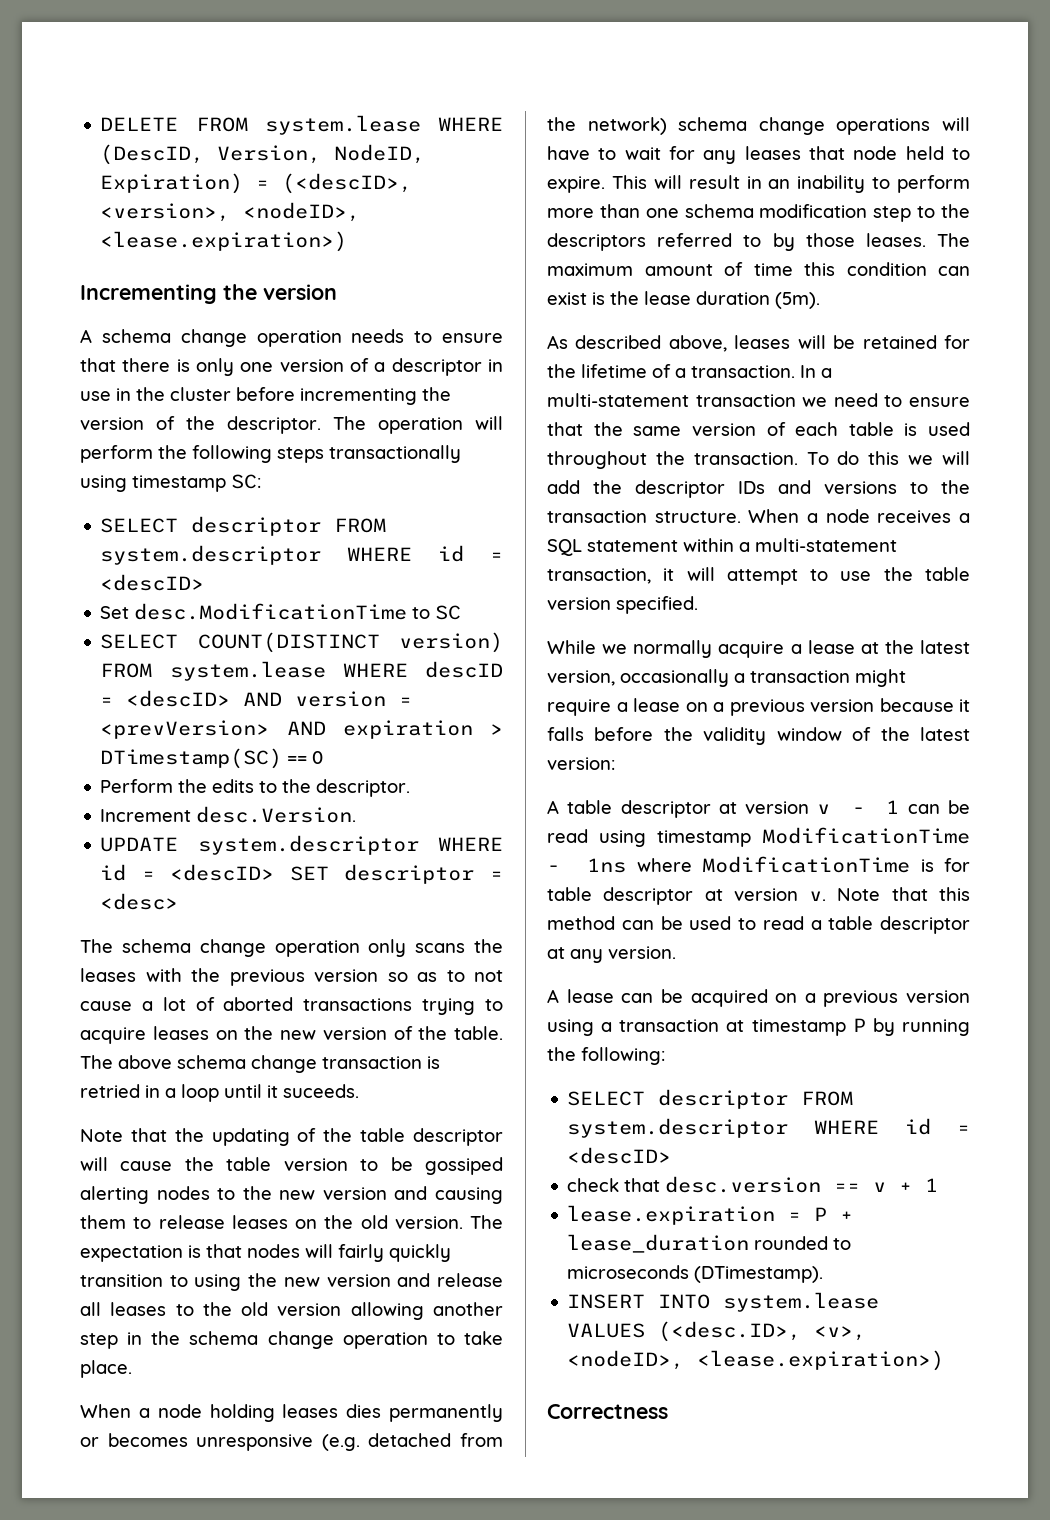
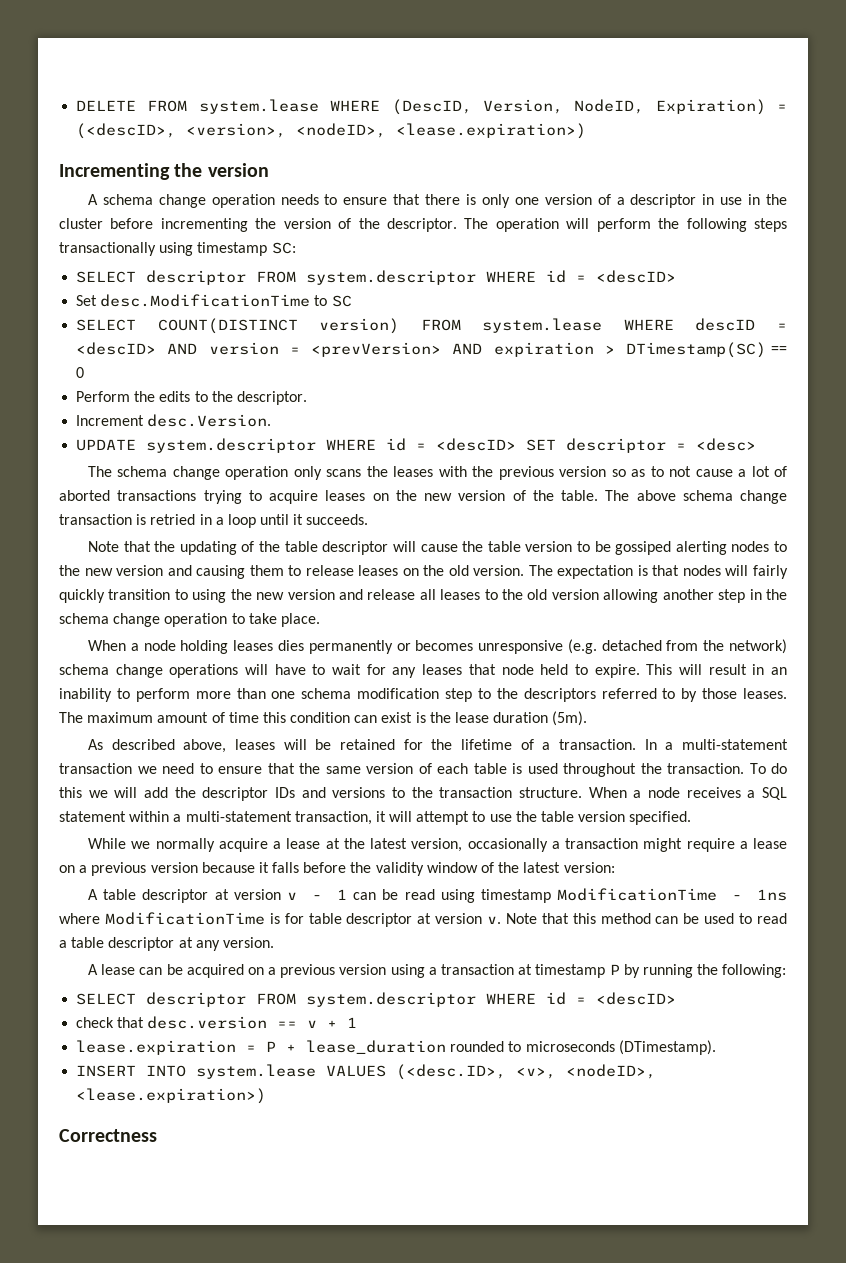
[283,1084,359,1098] suceeds. -> [306,514,369,525] succeeds.

